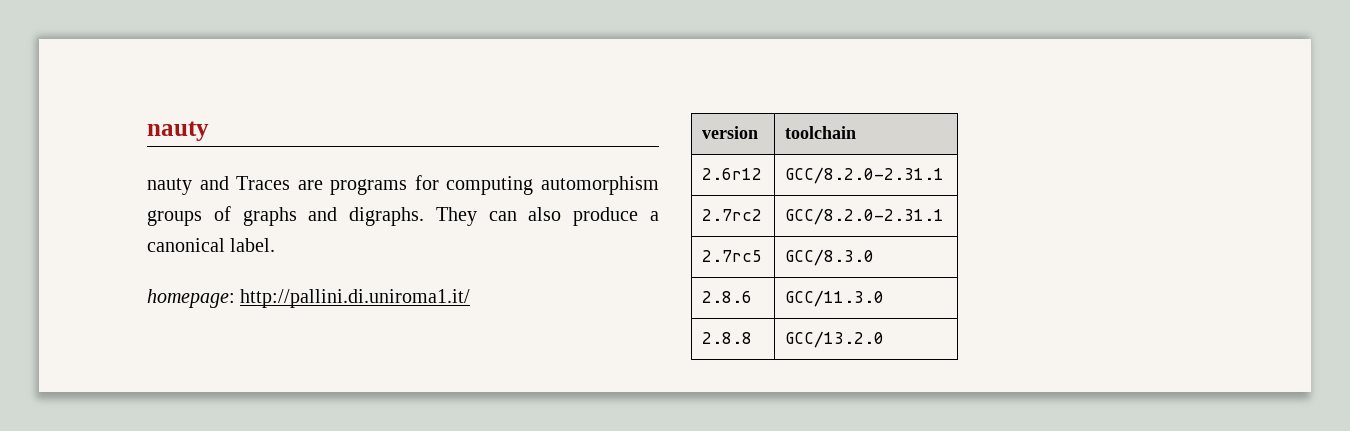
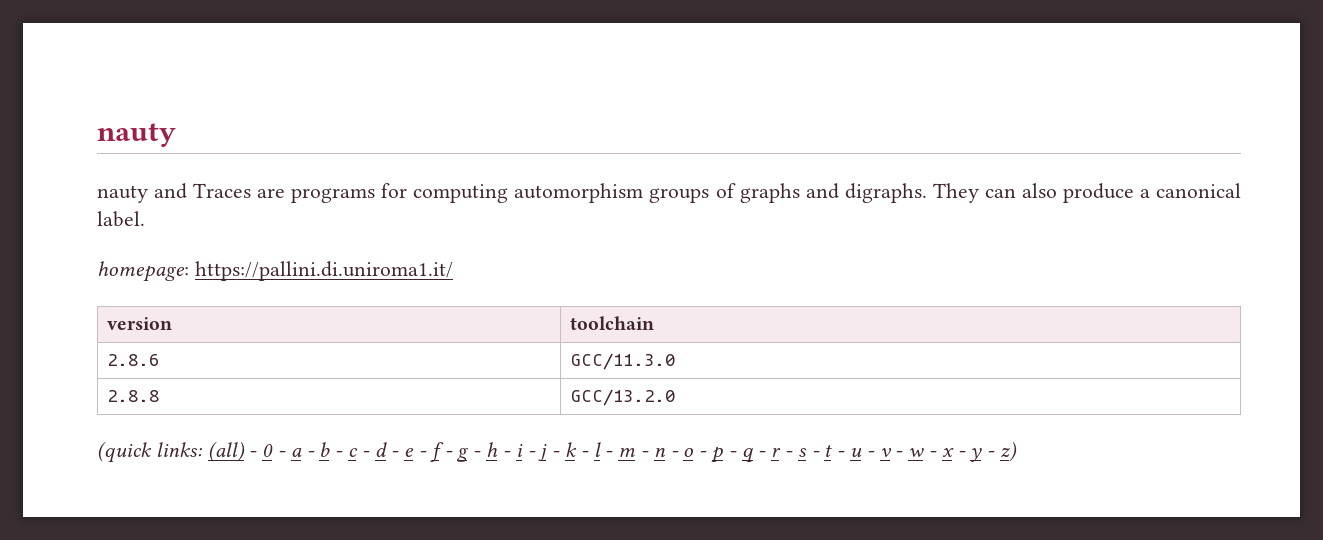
[240,289,471,308] http://pallini.di.uniroma1.it/ -> [194,261,453,281] https://pallini.di.uniroma1.it/
[702,168,763,180] [785,167,945,184] [702,209,763,221] [785,208,945,225] [702,250,763,262] [785,249,875,266] [702,291,753,303] [785,290,885,307] [702,332,753,344] [785,331,885,348] 2.6r12 | GCC/8.2.0-2.31.1 // 2.7rc2 | GCC/8.2.0-2.31.1 // 2.7rc5 | GCC/8.3.0 // 2.8.6 | GCC/11.3.0 // 2.8.8 | GCC/13.2.0 -> [106,354,159,366] [569,353,675,370] [106,390,159,402] [569,389,675,406] [97,441,1018,463] 2.8.6 | GCC/11.3.0 // 2.8.8 | GCC/13.2.0 // (quick links: (all) - 0 - a - b - c - d - e - f - g - h - i - j - k - l - m - n - o - p - q - r - s - t - u - v - w - x - y - z)

